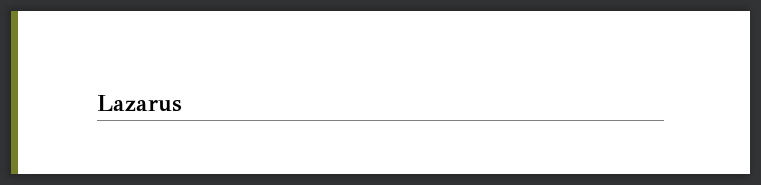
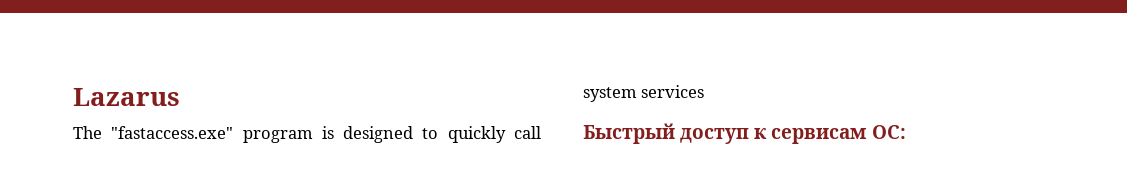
(182, 103) none -> [73,126,541,143] [583,85,705,102] [583,123,906,144] // The "fastaccess.exe" program is designed to quickly call system services // Быстрый доступ к сервисам ОС:

